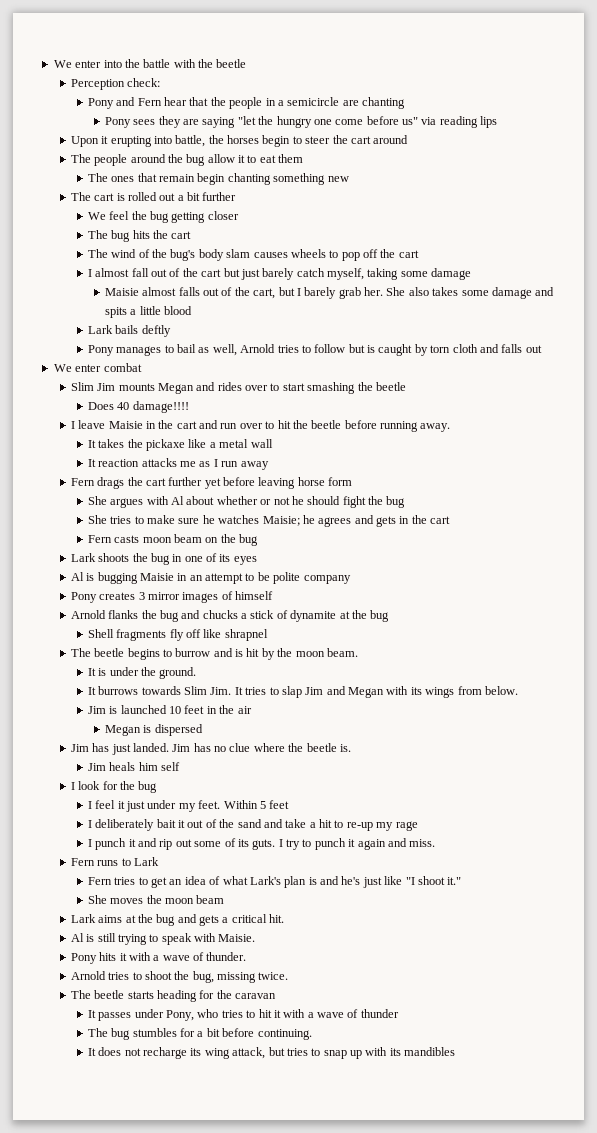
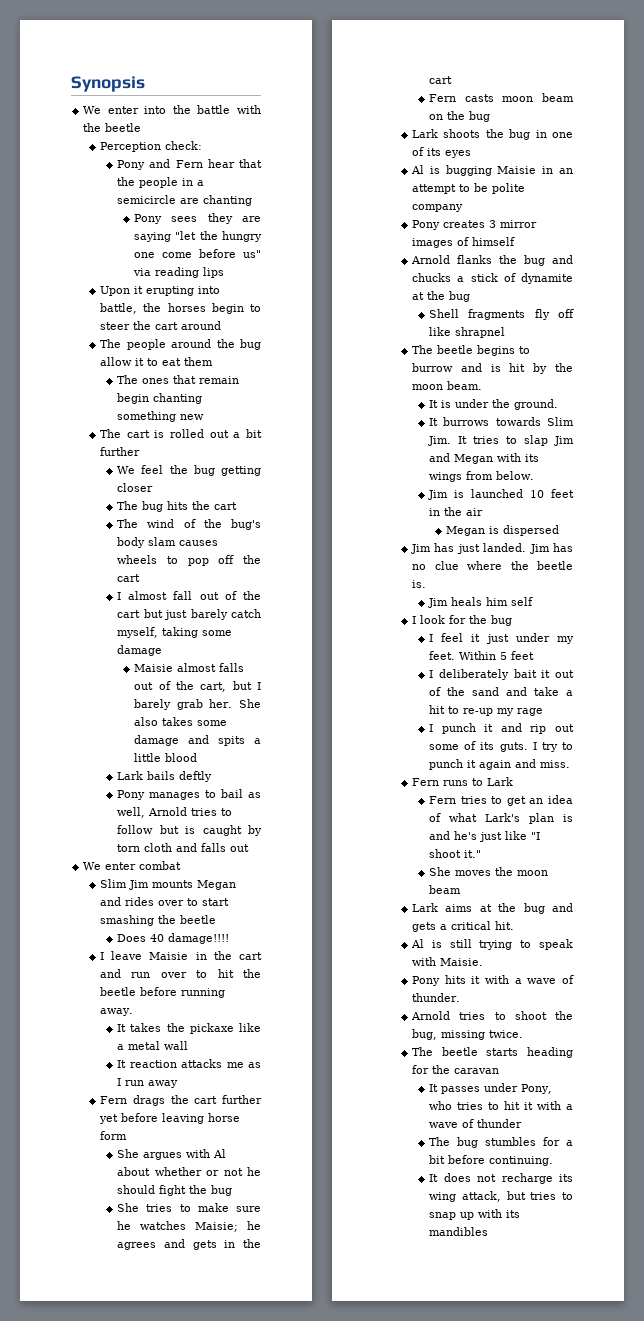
(53, 64) none -> [71,76,145,92] Synopsis //

